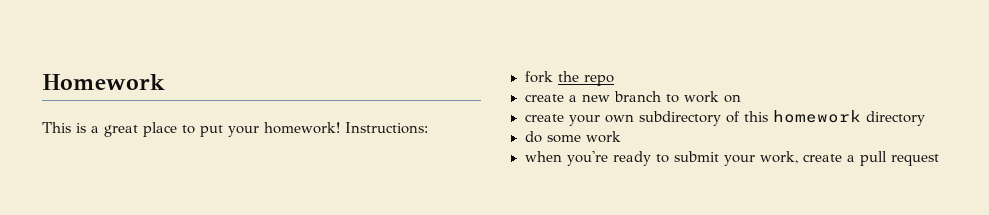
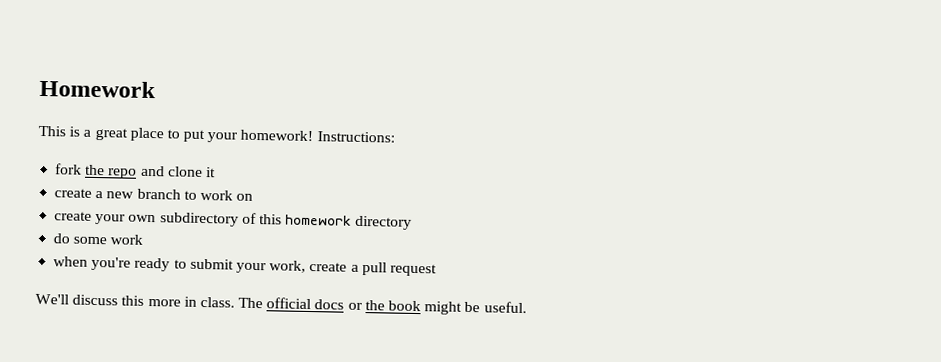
(614, 80) none -> [140,165,216,178] and clone it
(939, 160) none -> [35,293,527,315] // We'll discuss this more in class. The official docs or the book might be useful.

